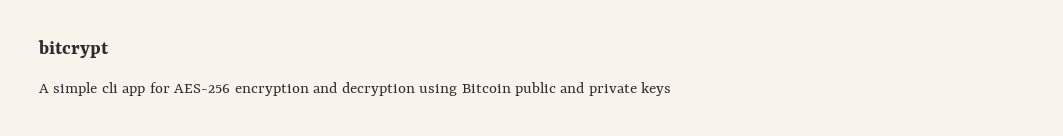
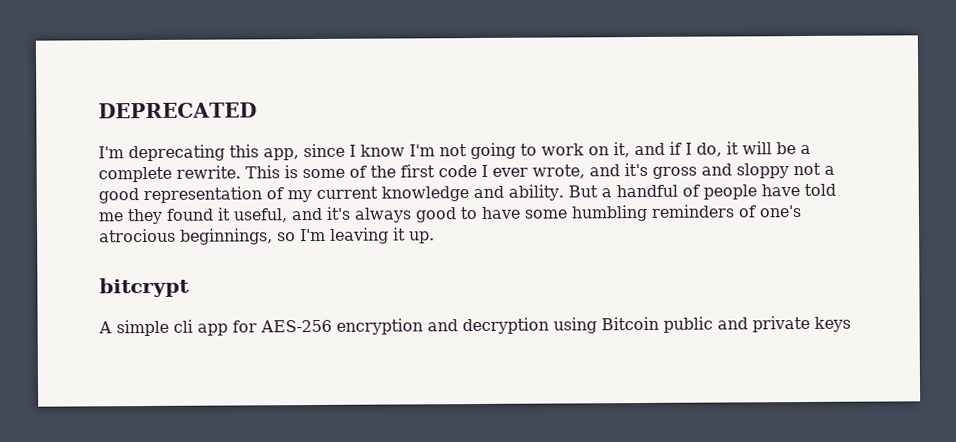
(38, 49) none -> [98,102,257,119] [98,141,811,162] [98,162,835,183] [98,183,836,204] [98,204,801,225] [99,227,435,245] DEPRECATED // I'm deprecating this app, since I know I'm not going to work on it, and if I do, it will be a complete rewrite. This is some of the first code I ever wrote, and it's gross and sloppy not a good representation of my current knowledge and ability. But a handful of people have told me they found it useful, and it's always good to have some humbling reminders of one's atrocious beginnings, so I'm leaving it up. //

